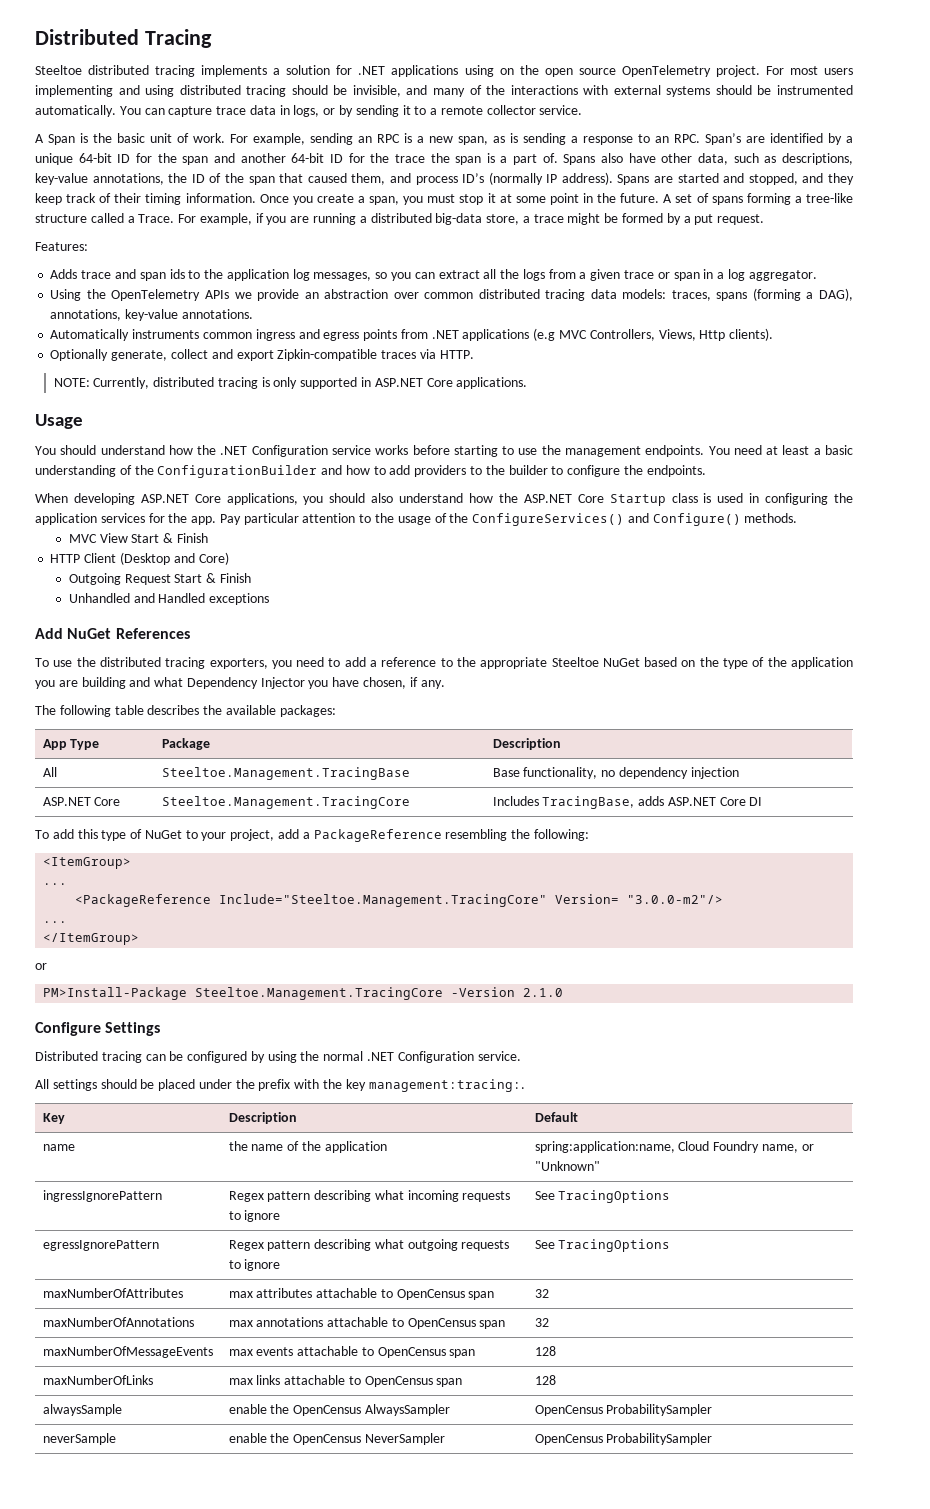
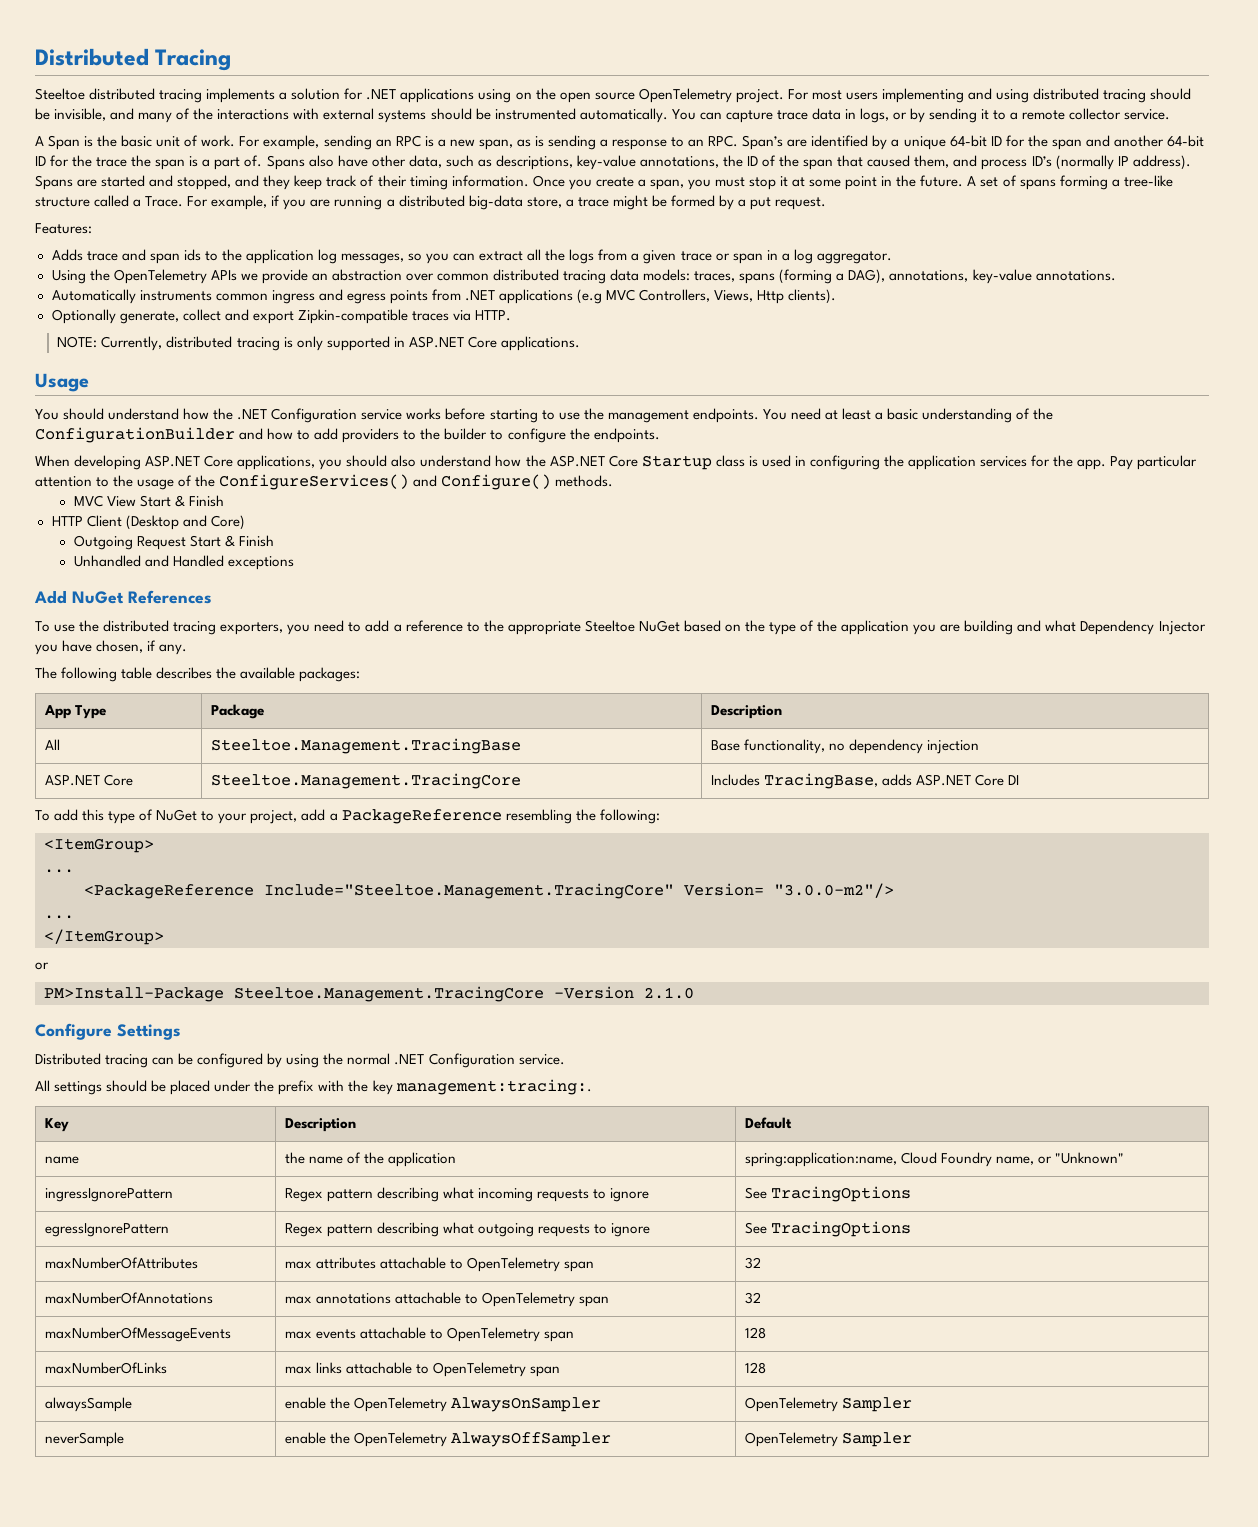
[396,1289,465,1300] OpenCensus -> [466,1257,560,1272] OpenTelemetry
[407,1318,476,1329] OpenCensus -> [481,1292,575,1307] OpenTelemetry
[377,1347,446,1358] OpenCensus -> [446,1327,540,1342] OpenTelemetry
[364,1376,433,1387] OpenCensus -> [432,1362,526,1377] OpenTelemetry
[293,1404,450,1416] [534,1404,713,1416] OpenCensus AlwaysSampler | OpenCensus ProbabilitySampler -> [353,1397,601,1412] [744,1397,912,1412] OpenTelemetry AlwaysOnSampler | OpenTelemetry Sampler
[293,1433,445,1445] [534,1433,713,1445] OpenCensus NeverSampler | OpenCensus ProbabilitySampler -> [353,1432,611,1447] [744,1432,912,1447] OpenTelemetry AlwaysOffSampler | OpenTelemetry Sampler

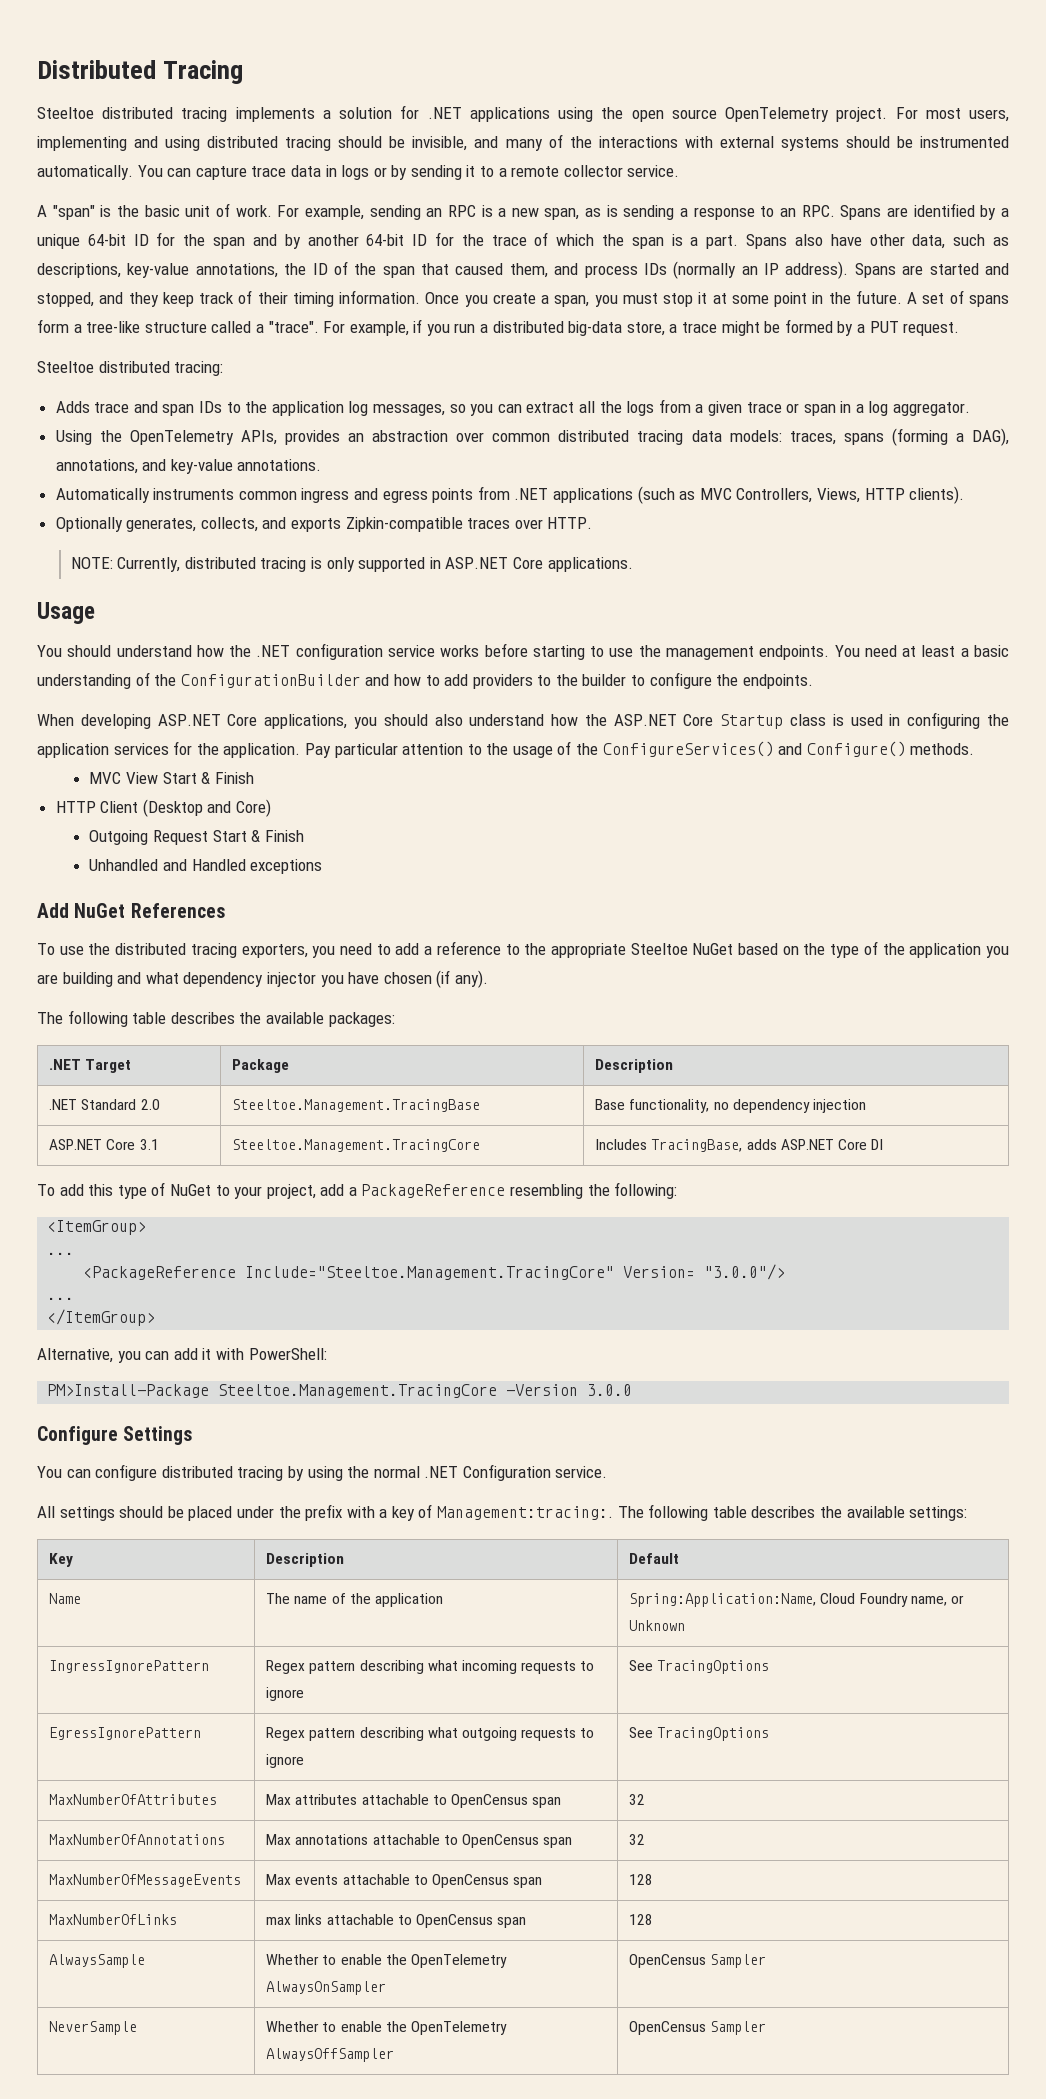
[515,92,532,100] on -> (594, 114) none
[845,92,878,100] users -> [969,109,1010,122] users,
[859,108,889,123] logs, -> [341,165,370,180] logs
[48,135,81,150] Span -> [52,205,95,220] "span"
[742,135,784,150] Span’s -> [840,205,882,220] Spans
(1110, 141) none -> [284,234,301,249] by
(128, 162) none -> [534,232,595,246] of which
[214,155,263,170] part of. -> [706,235,739,249] part.
[1031,155,1114,170] ID’s (normally -> [643,261,758,279] IDs (normally an
[1059,175,1108,190] forming -> [37,319,69,333] form
[145,196,184,207] Trace. -> [268,321,319,333] "trace".
[310,196,383,210] are running -> [454,323,476,333] run
[750,197,772,210] put -> [869,321,899,333] PUT
[35,223,92,234] Features: -> [37,361,224,376] Steeltoe distributed tracing:
[183,249,201,261] ids -> [199,401,223,413] IDs
[210,269,308,284] APIs we provide -> [240,430,341,445] APIs, provides
(969, 276) none -> [142,459,167,471] and
[577,289,602,304] (e.g -> [637,486,696,504] (such as
[757,290,785,304] Http -> [864,488,905,500] HTTP
[119,309,294,324] generate, collect and export -> [126,517,342,532] generates, collects, and exports
[452,310,471,321] via -> [514,519,543,529] over
[271,408,358,423] Configuration -> [295,643,383,660] configuration
[1077,459,1107,470] app. -> [223,743,301,758] application.
[1080,620,1206,635] [35,640,188,655] Dependency Injector you have chosen, if any. -> [183,970,488,988] dependency injector you have chosen (if any).
[43,705,106,719] App Type -> [49,1059,132,1073] .NET Target
[44,739,60,750] All -> [49,1099,160,1110] .NET Standard 2.0
(133, 780) none -> [139,1139,159,1150] 3.1
[774,883,894,898] "3.0.0-m2"/> -> [704,1264,786,1280] "3.0.0"/>
[35,962,49,970] or -> [37,1348,327,1363] Alternative, you can add it with PowerShell:
[644,987,694,999] 2.1.0 -> [587,1384,633,1396] 3.0.0
[35,1053,264,1068] Distributed tracing can be configured -> [37,1464,284,1481] You can configure distributed tracing
[348,1079,592,1095] the key management:tracing:. -> [379,1504,968,1521] a key of Management:tracing:. The following table describes the available settings:
[44,1156,79,1164] [284,1152,305,1164] name | the -> [49,1593,82,1604] [266,1593,291,1604] Name | The
[744,1152,897,1167] spring:application:name, -> [629,1593,817,1607] Spring:Application:Name,
[1054,1152,1124,1164] [44,1188,173,1202] "Unknown" // ingressIgnorePattern -> [629,1620,686,1631] [49,1660,210,1673] Unknown // IngressIgnorePattern
[44,1223,169,1237] egressIgnorePattern -> [49,1727,202,1740] EgressIgnorePattern
[44,1257,198,1269] [284,1261,312,1269] maxNumberOfAttributes | max -> [49,1794,218,1805] [266,1794,292,1805] MaxNumberOfAttributes | Max
[466,1257,594,1272] [744,1257,761,1269] [44,1292,213,1304] [284,1296,312,1304] OpenTelemetry span | 32 // maxNumberOfAnnotations | max -> [450,1794,562,1808] [629,1794,646,1805] [49,1834,226,1845] [266,1834,292,1845] OpenCensus span | 32 // MaxNumberOfAnnotations | Max
[481,1292,609,1307] [744,1292,761,1304] [44,1327,231,1342] [284,1331,312,1339] OpenTelemetry span | 32 // maxNumberOfMessageEvents | max -> [461,1834,573,1848] [629,1834,646,1845] [49,1874,242,1887] [266,1874,292,1885] OpenCensus span | 32 // MaxNumberOfMessageEvents | Max
[446,1327,574,1342] [744,1327,766,1339] [44,1362,167,1374] OpenTelemetry span | 128 // maxNumberOfLinks -> [431,1874,543,1888] [629,1874,654,1885] [49,1914,178,1925] OpenCensus span | 128 // MaxNumberOfLinks
[432,1362,560,1377] [744,1362,766,1374] [44,1397,132,1412] OpenTelemetry span | 128 // alwaysSample | -> [415,1914,527,1928] [629,1914,654,1925] [49,1954,146,1968] [266,1954,337,1965] OpenCensus span | 128 // AlwaysSample | Whether to
[744,1397,838,1412] OpenTelemetry -> [629,1954,707,1968] OpenCensus
[44,1432,124,1447] neverSample | -> [49,2021,138,2035] [266,2021,337,2032] NeverSample | Whether to
[744,1432,838,1447] OpenTelemetry -> [629,2021,707,2035] OpenCensus

